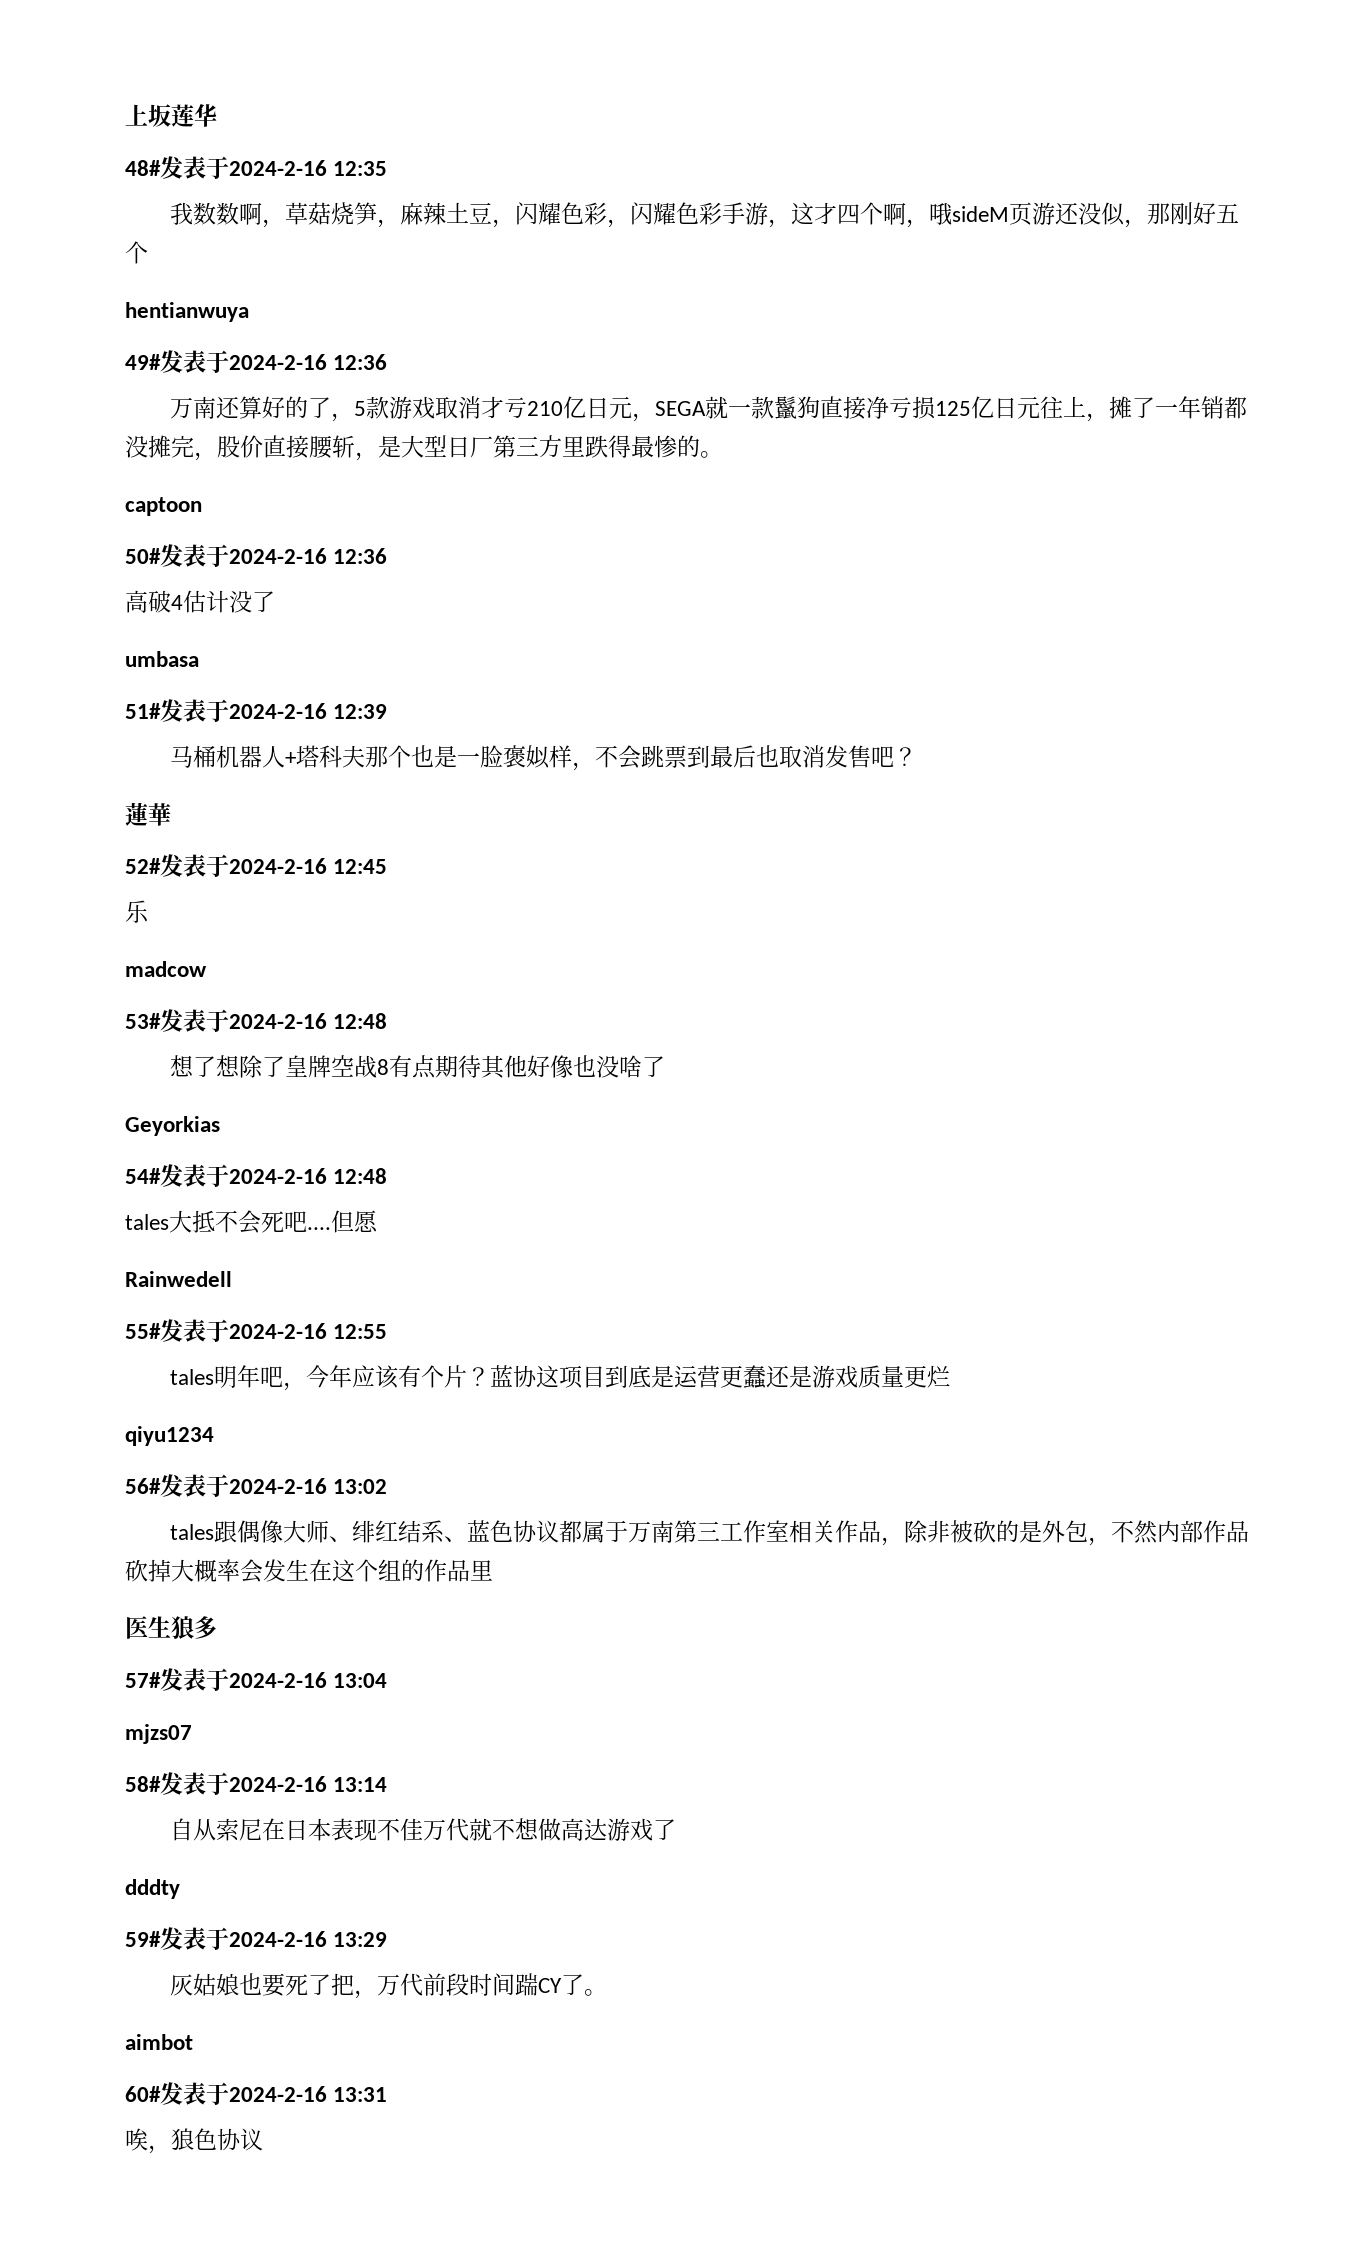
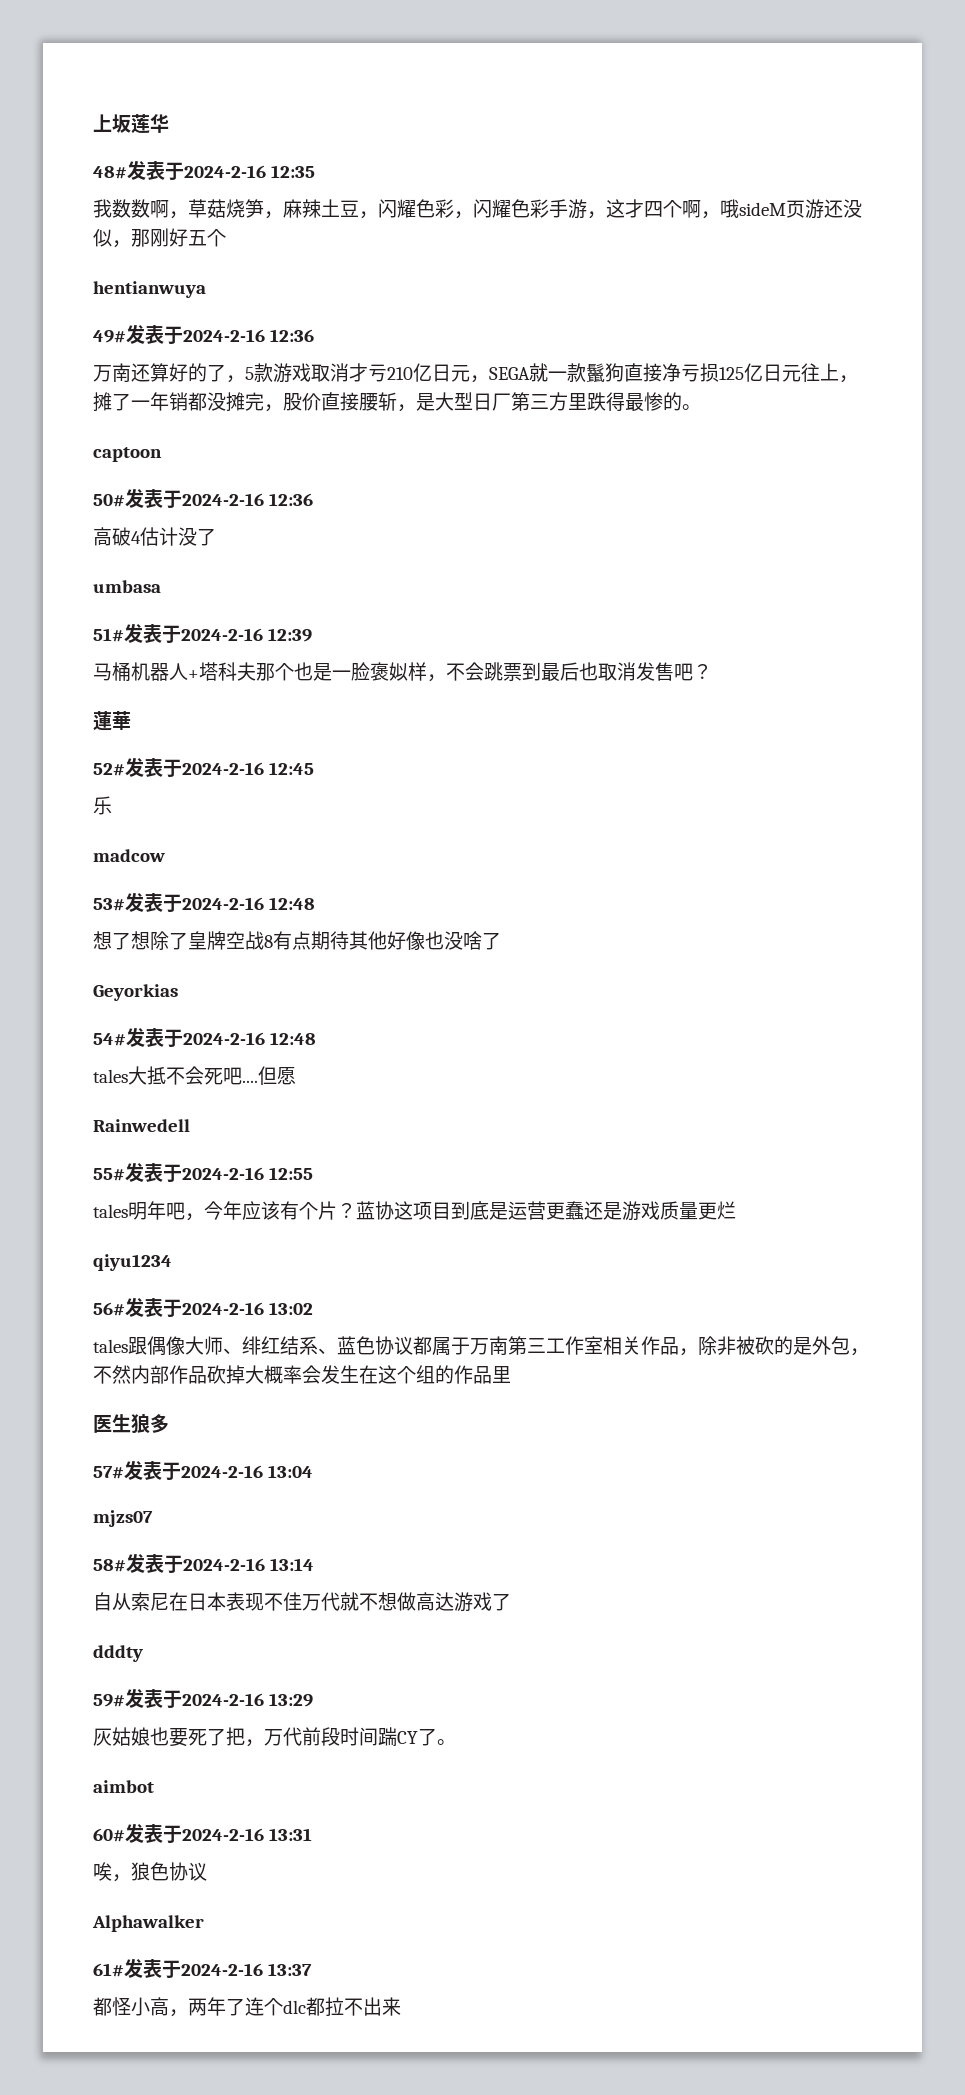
(263, 2139) none -> [92,1915,204,1932] [93,1958,313,1978] [93,1997,401,2017] // Alphawalker // 61#发表于2024-2-16 13:37 // 都怪小高，两年了连个dlc都拉不出来

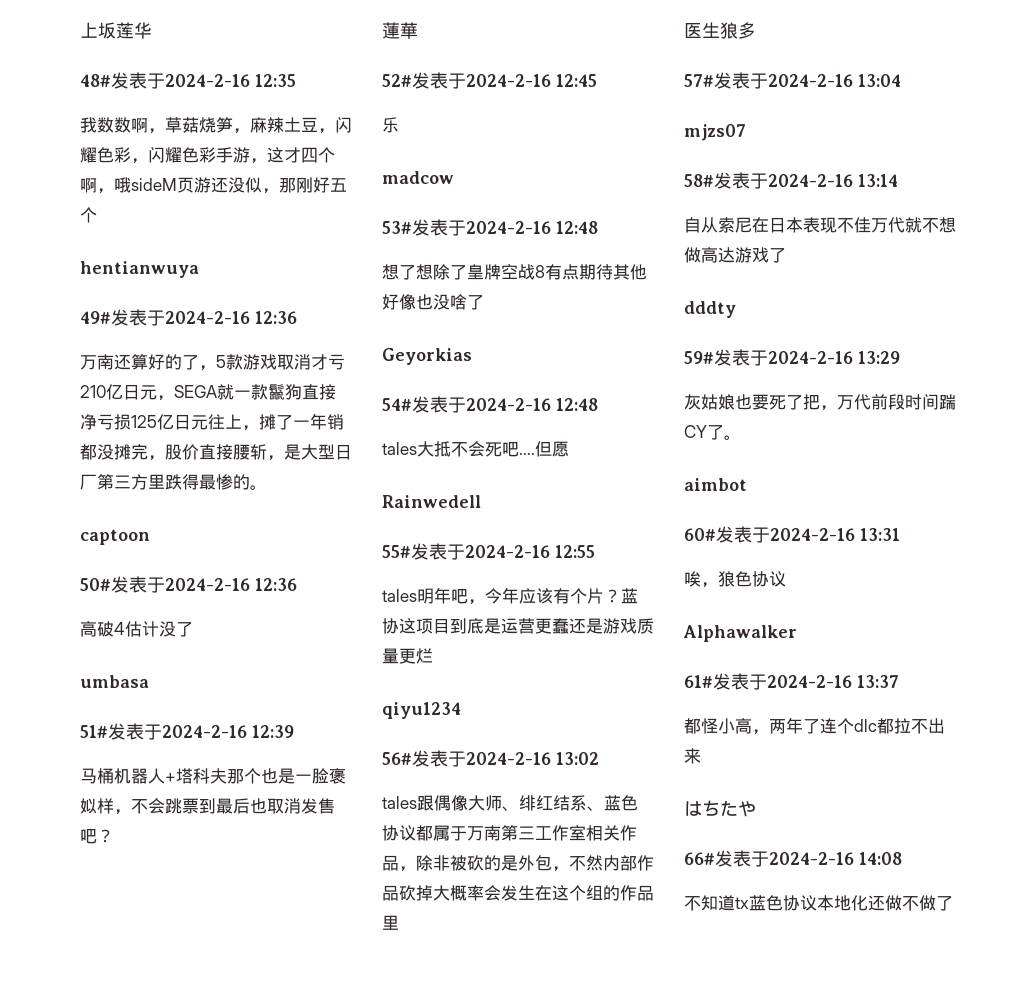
(401, 2006) none -> [684,800,756,817] [684,850,902,867] [684,895,953,911] // はちたや // 66#发表于2024-2-16 14:08 // 不知道tx蓝色协议本地化还做不做了

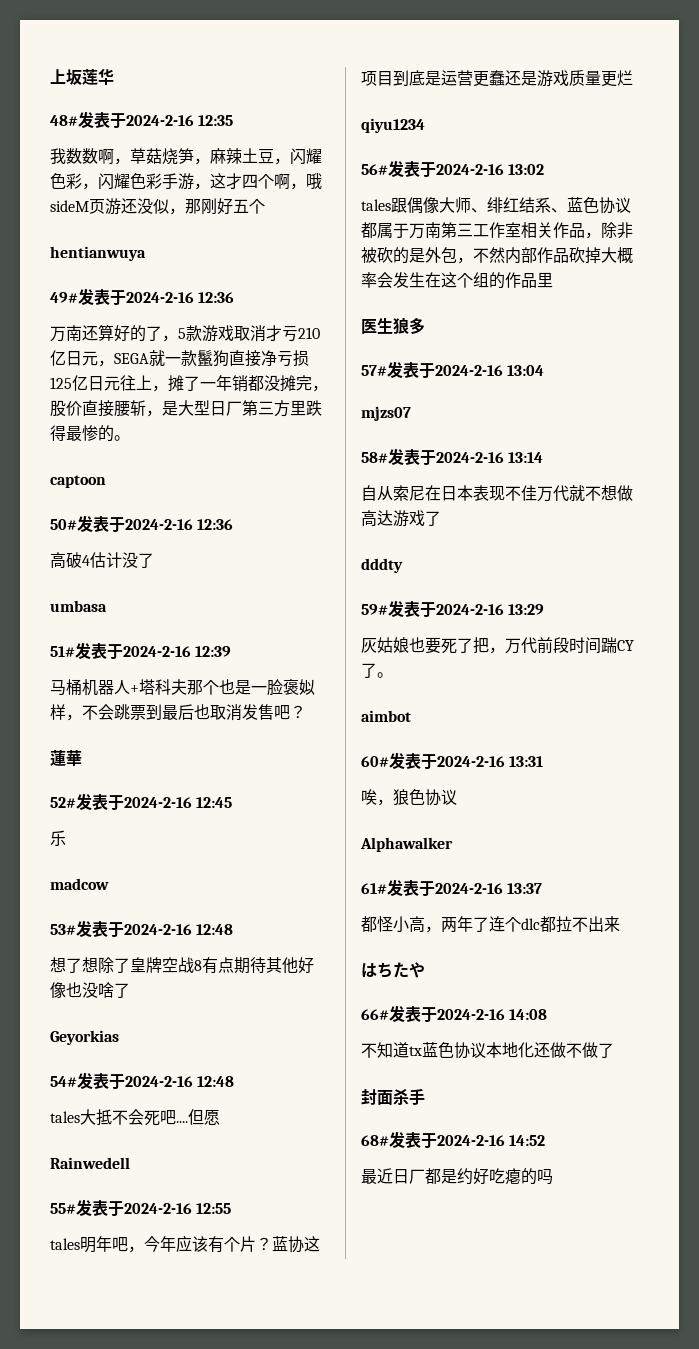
(953, 903) none -> [361,1088,425,1105] [361,1131,546,1149] [361,1168,553,1185] // 封面杀手 // 68#发表于2024-2-16 14:52 // 最近日厂都是约好吃瘪的吗

